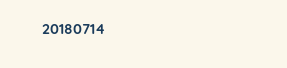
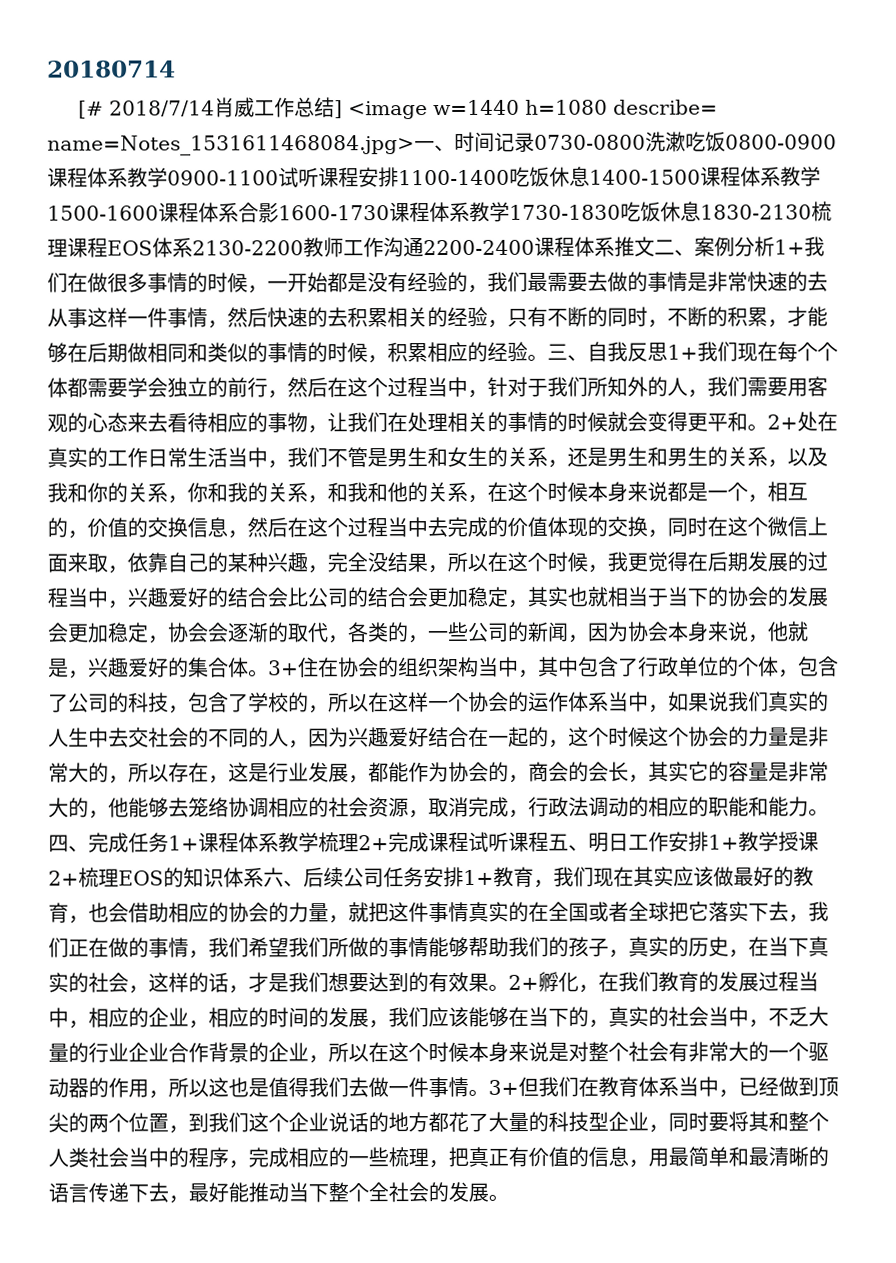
(105, 29) none -> [78,97,719,120] [47,131,837,156] [47,166,821,188] [47,201,832,223] [47,236,825,258] [47,271,828,294] [47,306,828,329] [47,341,838,364] [47,376,828,399] [47,411,838,434] [47,446,828,469] [47,481,808,504] [47,516,828,539] [47,551,828,574] [47,586,828,609] [47,621,809,644] [48,656,839,679] [48,691,829,714] [48,726,829,749] [48,761,829,784] [48,796,829,819] [48,831,819,853] [48,866,814,888] [48,901,829,924] [48,936,829,959] [48,971,819,994] [48,1006,829,1029] [48,1041,829,1064] [48,1076,839,1099] [48,1111,829,1134] [48,1146,829,1169] [48,1181,509,1204] // [# 2018/7/14肖威工作总结] <image w=1440 h=1080 describe= name=Notes_1531611468084.jpg>一、时间记录0730-0800洗漱吃饭0800-0900课程体系教学0900-1100试听课程安排1100-1400吃饭休息1400-1500课程体系教学1500-1600课程体系合影1600-1730课程体系教学1730-1830吃饭休息1830-2130梳理课程EOS体系2130-2200教师工作沟通2200-2400课程体系推文二、案例分析1+我们在做很多事情的时候，一开始都是没有经验的，我们最需要去做的事情是非常快速的去从事这样一件事情，然后快速的去积累相关的经验，只有不断的同时，不断的积累，才能够在后期做相同和类似的事情的时候，积累相应的经验。三、自我反思1+我们现在每个个体都需要学会独立的前行，然后在这个过程当中，针对于我们所知外的人，我们需要用客观的心态来去看待相应的事物，让我们在处理相关的事情的时候就会变得更平和。2+处在真实的工作日常生活当中，我们不管是男生和女生的关系，还是男生和男生的关系，以及我和你的关系，你和我的关系，和我和他的关系，在这个时候本身来说都是一个，相互的，价值的交换信息，然后在这个过程当中去完成的价值体现的交换，同时在这个微信上面来取，依靠自己的某种兴趣，完全没结果，所以在这个时候，我更觉得在后期发展的过程当中，兴趣爱好的结合会比公司的结合会更加稳定，其实也就相当于当下的协会的发展会更加稳定，协会会逐渐的取代，各类的，一些公司的新闻，因为协会本身来说，他就是，兴趣爱好的集合体。3+住在协会的组织架构当中，其中包含了行政单位的个体，包含了公司的科技，包含了学校的，所以在这样一个协会的运作体系当中，如果说我们真实的人生中去交社会的不同的人，因为兴趣爱好结合在一起的，这个时候这个协会的力量是非常大的，所以存在，这是行业发展，都能作为协会的，商会的会长，其实它的容量是非常大的，他能够去笼络协调相应的社会资源，取消完成，行政法调动的相应的职能和能力。四、完成任务1+课程体系教学梳理2+完成课程试听课程五、明日工作安排1+教学授课2+梳理EOS的知识体系六、后续公司任务安排1+教育，我们现在其实应该做最好的教育，也会借助相应的协会的力量，就把这件事情真实的在全国或者全球把它落实下去，我们正在做的事情，我们希望我们所做的事情能够帮助我们的孩子，真实的历史，在当下真实的社会，这样的话，才是我们想要达到的有效果。2+孵化，在我们教育的发展过程当中，相应的企业，相应的时间的发展，我们应该能够在当下的，真实的社会当中，不乏大量的行业企业合作背景的企业，所以在这个时候本身来说是对整个社会有非常大的一个驱动器的作用，所以这也是值得我们去做一件事情。3+但我们在教育体系当中，已经做到顶尖的两个位置，到我们这个企业说话的地方都花了大量的科技型企业，同时要将其和整个人类社会当中的程序，完成相应的一些梳理，把真正有价值的信息，用最简单和最清晰的语言传递下去，最好能推动当下整个全社会的发展。

